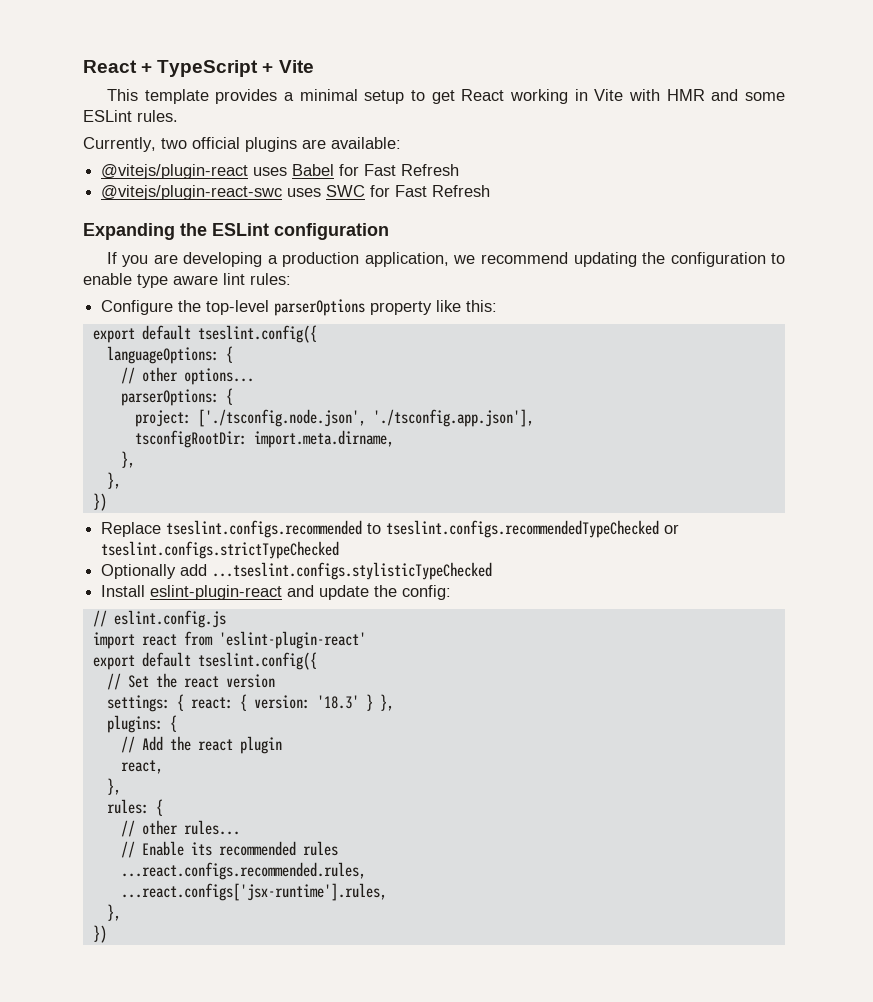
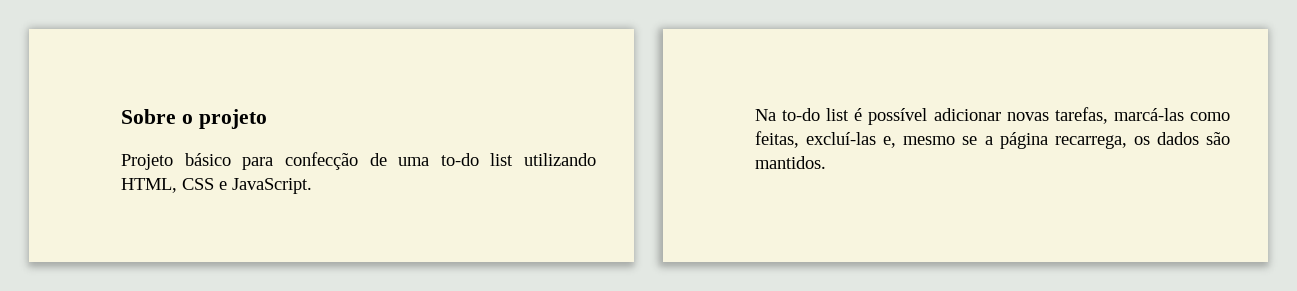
[83,60,314,77] [106,89,785,104] [83,110,178,122] [83,137,401,152] [101,164,460,179] [101,185,491,200] [83,223,389,240] [106,252,786,267] [83,273,291,288] [101,299,498,316] [92,325,317,343] [106,346,233,364] [120,367,254,385] [120,388,233,406] [134,409,534,427] [134,430,394,448] [120,451,135,468] [106,472,121,489] [92,493,107,511] [101,520,680,538] [101,541,340,559] [101,562,493,580] [101,585,452,600] [92,610,226,628] [92,631,366,649] [92,652,317,670] [106,673,275,690] [106,694,394,712] [106,715,177,733] [120,736,282,754] [120,760,163,774] [106,778,121,795] [106,799,163,816] [120,820,240,837] [120,841,338,858] [120,862,366,880] [120,883,387,901] [106,904,121,921] [92,925,107,943] React + TypeScript + Vite // This template provides a minimal setup to get React working in Vite with HMR and some ESLint rules. // Currently, two official plugins are available: // @vitejs/plugin-react uses Babel for Fast Refresh // @vitejs/plugin-react-swc uses SWC for Fast Refresh // Expanding the ESLint configuration // If you are developing a production application, we recommend updating the configuration to enable type aware lint rules: // Configure the top-level parserOptions property like this: // export default tseslint.config({ // languageOptions: { // // other options... // parserOptions: { // project: ['./tsconfig.node.json', './tsconfig.app.json'], // tsconfigRootDir: import.meta.dirname, // }, // }, // }) // Replace tseslint.configs.recommended to tseslint.configs.recommendedTypeChecked or tseslint.configs.strictTypeChecked // Optionally add ...tseslint.configs.stylisticTypeChecked // Install eslint-plugin-react and update the config: // // eslint.config.js // import react from 'eslint-plugin-react' // export default tseslint.config({ // // Set the react version // settings: { react: { version: '18.3' } }, // plugins: { // // Add the react plugin // react, // }, // rules: { // // other rules... // // Enable its recommended rules // ...react.configs.recommended.rules, // ...react.configs['jsx-runtime'].rules, // }, // }) -> [121,109,267,129] [121,152,596,170] [121,178,312,194] [755,107,1230,125] [755,131,1230,149] [755,156,826,169] Sobre o projeto // Projeto básico para confecção de uma to-do list utilizando HTML, CSS e JavaScript. // Na to-do list é possível adicionar novas tarefas, marcá-las como feitas, excluí-las e, mesmo se a página recarrega, os dados são mantidos.

